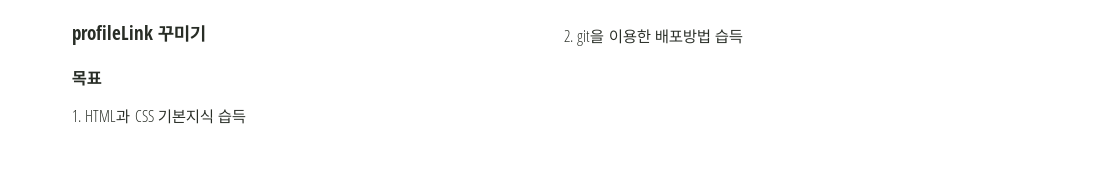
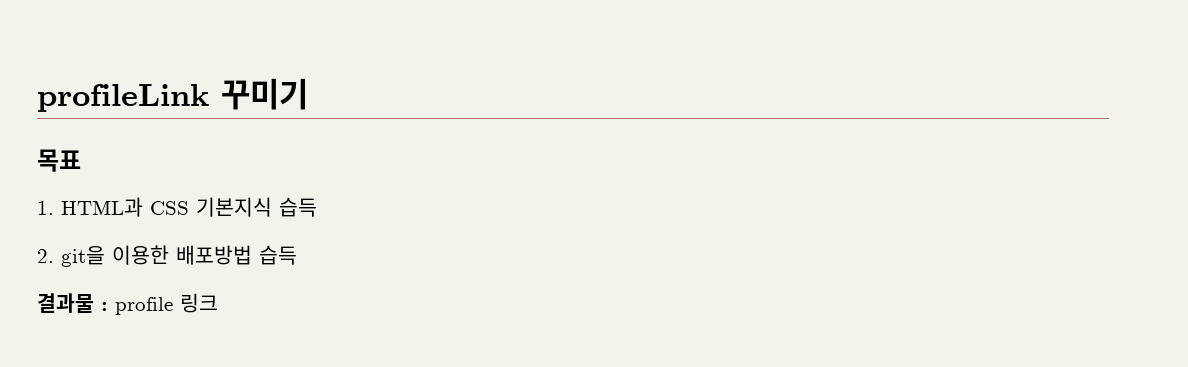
(744, 36) none -> [37,293,218,315] // 결과물 : profile 링크

